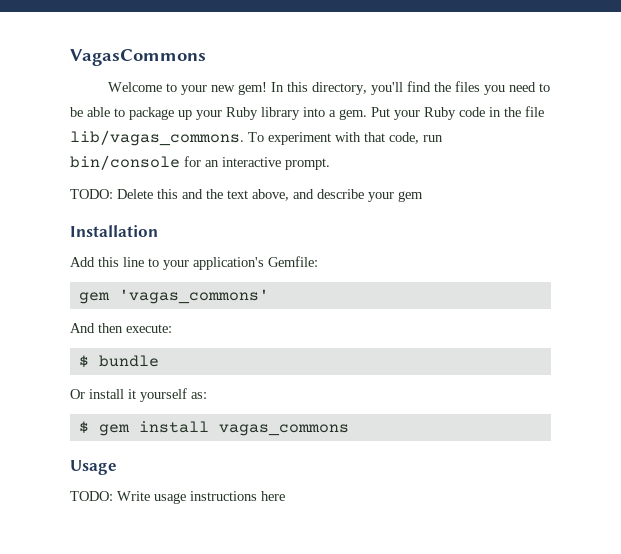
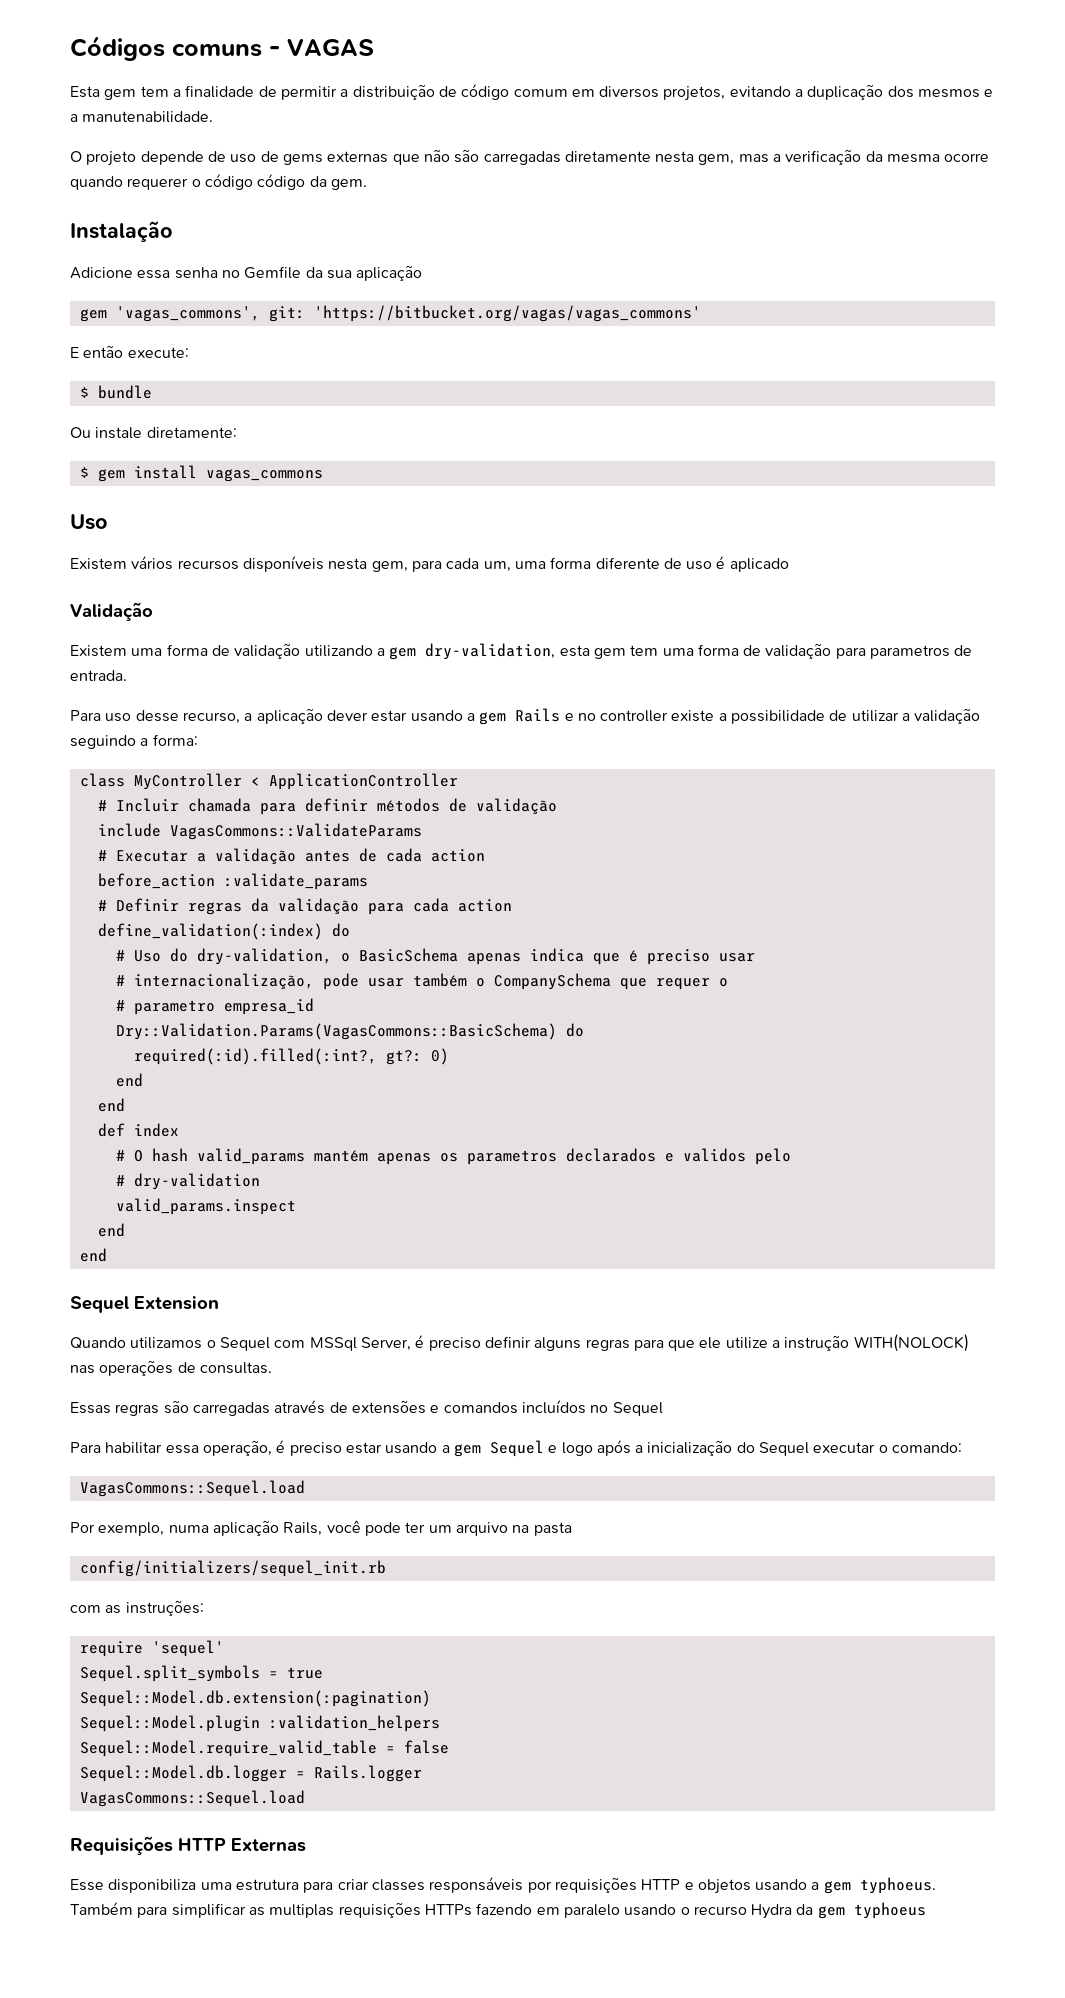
[70,49,206,66] [107,81,550,95] [70,106,544,120] [70,130,443,146] [70,155,330,170] [70,189,423,202] [70,225,158,237] [70,256,318,270] [78,289,269,304] [70,323,172,333] [78,355,159,368] [70,388,207,402] [78,421,349,436] [70,460,117,475] [70,491,285,504] VagasCommons // Welcome to your new gem! In this directory, you'll find the files you need to be able to package up your Ruby library into a gem. Put your Ruby code in the file lib/vagas_commons. To experiment with that code, run bin/console for an interactive prompt. // TODO: Delete this and the text above, and describe your gem // Installation // Add this line to your application's Gemfile: // gem 'vagas_commons' // And then execute: // $ bundle // Or install it yourself as: // $ gem install vagas_commons // Usage // TODO: Write usage instructions here -> [70,36,374,61] [70,84,994,101] [70,111,214,123] [70,149,990,166] [70,174,367,190] [70,221,173,242] [70,265,423,281] [79,305,701,322] [70,345,189,358] [79,385,152,399] [70,427,237,439] [79,465,323,482] [70,514,108,530] [70,556,789,572] [70,602,153,621] [70,643,973,660] [70,670,127,681] [70,708,981,725] [70,734,198,749] [79,773,458,790] [97,798,557,815] [97,823,422,840] [97,848,485,865] [97,873,368,890] [97,898,512,915] [97,923,350,940] [115,948,755,965] [115,973,728,990] [115,998,314,1015] [115,1023,584,1040] [133,1048,449,1065] [115,1073,143,1087] [97,1098,125,1112] [97,1123,179,1137] [115,1148,791,1165] [115,1173,260,1190] [115,1198,296,1215] [97,1223,125,1237] [79,1248,107,1262] [70,1296,219,1313] [70,1334,969,1352] [70,1360,272,1376] [70,1400,663,1416] [70,1440,963,1457] [79,1480,305,1497] [70,1520,572,1536] [79,1560,386,1577] [70,1600,204,1616] [79,1640,224,1657] [79,1665,323,1682] [79,1690,431,1707] [79,1715,440,1732] [79,1740,449,1757] [79,1765,422,1782] [79,1790,305,1807] [70,1836,306,1855] [70,1877,936,1894] [70,1902,926,1919] Códigos comuns - VAGAS // Esta gem tem a finalidade de permitir a distribuição de código comum em diversos projetos, evitando a duplicação dos mesmos e a manutenabilidade. // O projeto depende de uso de gems externas que não são carregadas diretamente nesta gem, mas a verificação da mesma ocorre quando requerer o código código da gem. // Instalação // Adicione essa senha no Gemfile da sua aplicação // gem 'vagas_commons', git: 'https://bitbucket.org/vagas/vagas_commons' // E então execute: // $ bundle // Ou instale diretamente: // $ gem install vagas_commons // Uso // Existem vários recursos disponíveis nesta gem, para cada um, uma forma diferente de uso é aplicado // Validação // Existem uma forma de validação utilizando a gem dry-validation, esta gem tem uma forma de validação para parametros de entrada. // Para uso desse recurso, a aplicação dever estar usando a gem Rails e no controller existe a possibilidade de utilizar a validação seguindo a forma: // class MyController < ApplicationController // # Incluir chamada para definir métodos de validação // include VagasCommons::ValidateParams // # Executar a validação antes de cada action // before_action :validate_params // # Definir regras da validação para cada action // define_validation(:index) do // # Uso do dry-validation, o BasicSchema apenas indica que é preciso usar // # internacionalização, pode usar também o CompanySchema que requer o // # parametro empresa_id // Dry::Validation.Params(VagasCommons::BasicSchema) do // required(:id).filled(:int?, gt?: 0) // end // end // def index // # O hash valid_params mantém apenas os parametros declarados e validos pelo // # dry-validation // valid_params.inspect // end // end // Sequel Extension // Quando utilizamos o Sequel com MSSql Server, é preciso definir alguns regras para que ele utilize a instrução WITH(NOLOCK) nas operações de consultas. // Essas regras são carregadas através de extensões e comandos incluídos no Sequel // Para habilitar essa operação, é preciso estar usando a gem Sequel e logo após a inicialização do Sequel executar o comando: // VagasCommons::Sequel.load // Por exemplo, numa aplicação Rails, você pode ter um arquivo na pasta // config/initializers/sequel_init.rb // com as instruções: // require 'sequel' // Sequel.split_symbols = true // Sequel::Model.db.extension(:pagination) // Sequel::Model.plugin :validation_helpers // Sequel::Model.require_valid_table = false // Sequel::Model.db.logger = Rails.logger // VagasCommons::Sequel.load // Requisições HTTP Externas // Esse disponibiliza uma estrutura para criar classes responsáveis por requisições HTTP e objetos usando a gem typhoeus. Também para simplificar as multiplas requisições HTTPs fazendo em paralelo usando o recurso Hydra da gem typhoeus

